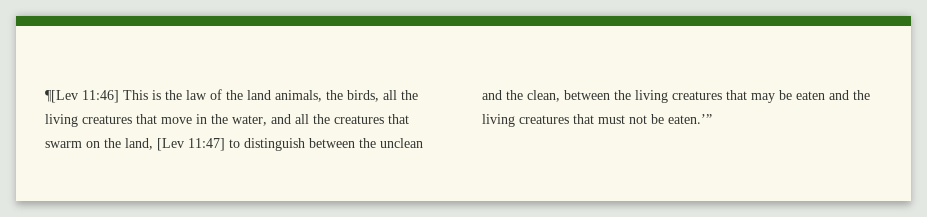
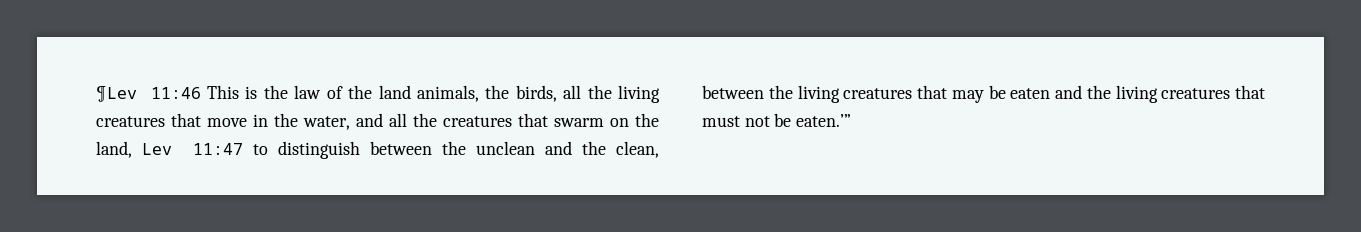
[45,90,119,103] ¶[Lev 11:46] -> [96,86,201,102] ¶Lev 11:46
[157,138,225,151] [Lev 11:47] -> [141,143,244,155] Lev 11:47

